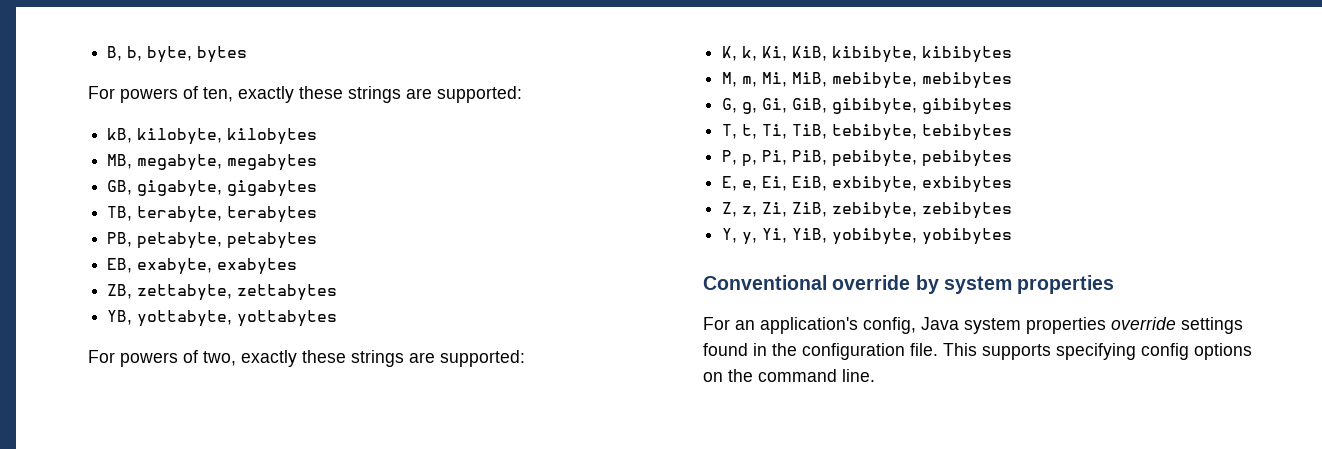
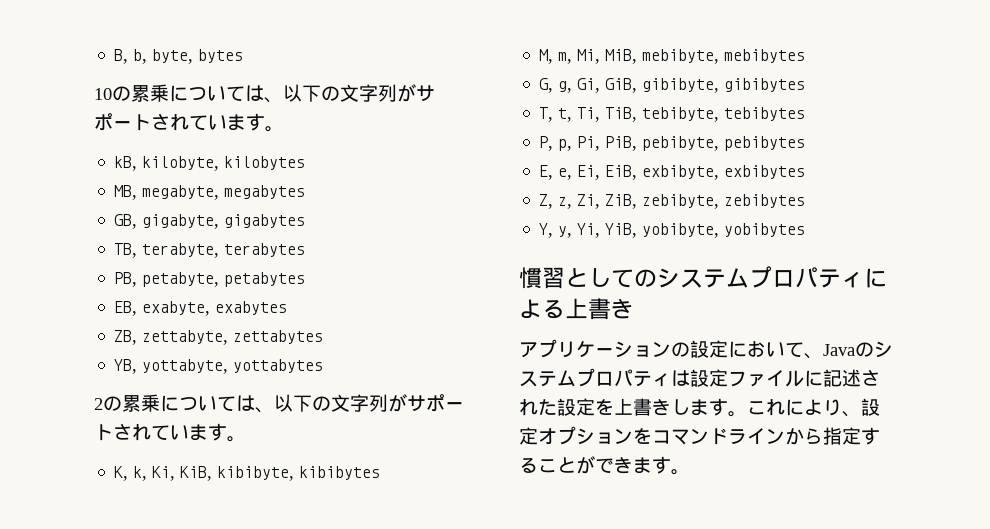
[88,86,522,103] For powers of ten, exactly these strings are supported: -> [94,84,435,103] [94,113,284,132] 10の累乗については、以下の文字列がサポートされています。
[88,350,525,367] For powers of two, exactly these strings are supported: -> [94,394,464,413] [94,423,246,442] 2の累乗については、以下の文字列がサポートされています。
[703,275,1115,294] [703,317,1243,334] [703,343,1252,360] [703,369,875,382] Conventional override by system properties // For an application's config, Java system properties override settings found in the configuration file. This supports specifying config options on the command line. -> [519,266,887,289] [519,298,634,320] [519,339,893,359] [519,368,880,387] [519,398,880,417] [519,426,880,445] [519,456,690,475] 慣習としてのシステムプロパティによる上書き // アプリケーションの設定において、Javaのシステムプロパティは設定ファイルに記述された設定を上書きします。これにより、設定オプションをコマンドラインから指定することができます。

